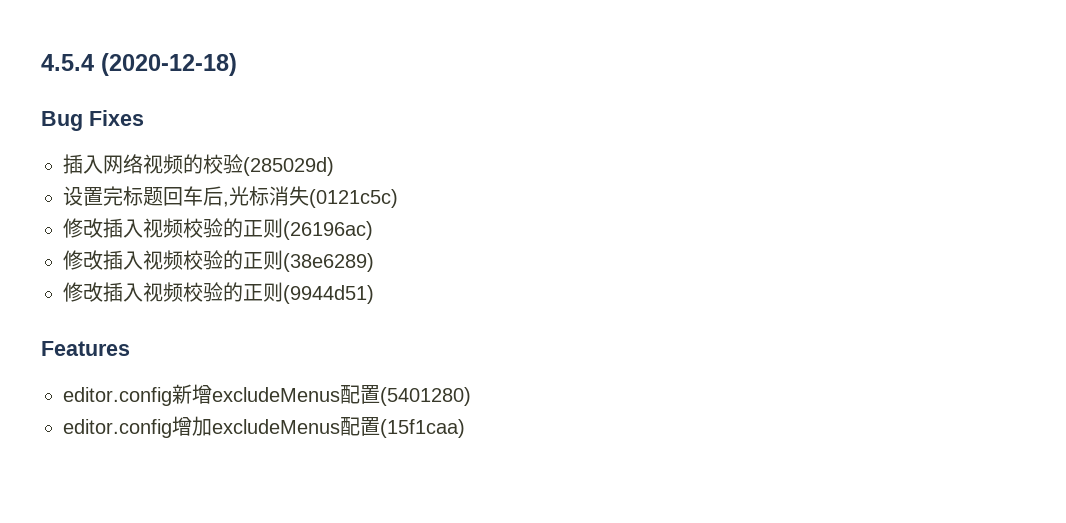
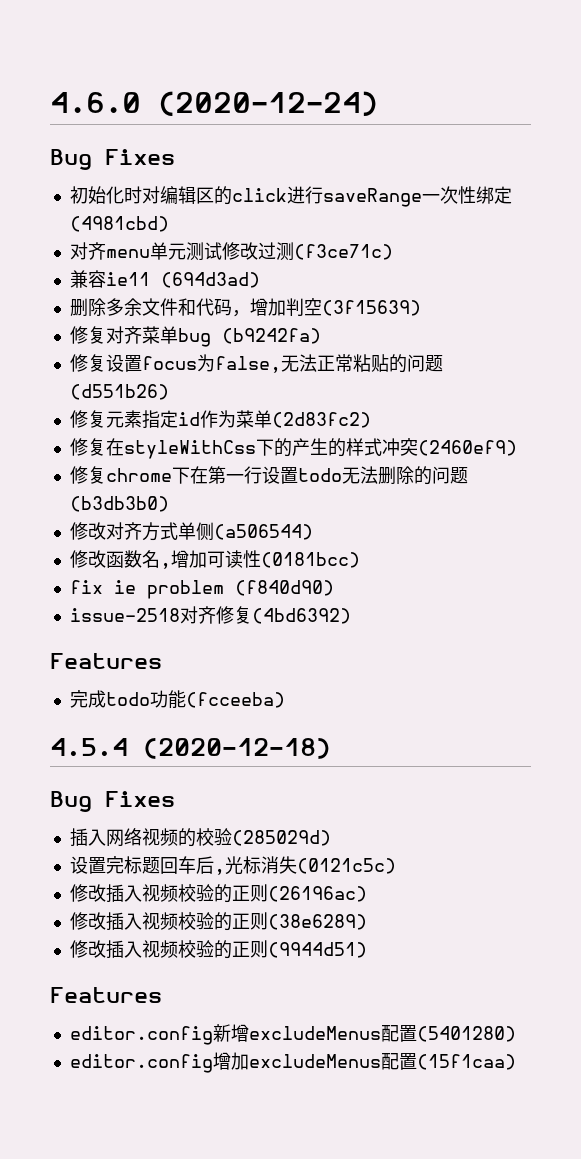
(41, 62) none -> [50,91,378,116] [50,149,175,170] [69,186,512,207] [69,216,169,232] [69,242,393,261] [69,270,260,288] [69,298,421,317] [69,326,321,347] [69,354,443,373] [69,384,169,400] [69,410,371,429] [69,438,517,459] [69,466,468,485] [69,496,169,512] [69,522,313,541] [69,550,360,569] [69,580,334,599] [69,606,351,624] [50,653,162,669] [69,690,285,709] 4.6.0 (2020-12-24) // Bug Fixes // 初始化时对编辑区的click进行saveRange一次性绑定(4981cbd) // 对齐menu单元测试修改过测(f3ce71c) // 兼容ie11 (694d3ad) // 删除多余文件和代码，增加判空(3f15639) // 修复对齐菜单bug (b9242fa) // 修复设置focus为false,无法正常粘贴的问题(d551b26) // 修复元素指定id作为菜单(2d83fc2) // 修复在styleWithCss下的产生的样式冲突(2460ef9) // 修复chrome下在第一行设置todo无法删除的问题(b3db3b0) // 修改对齐方式单侧(a506544) // 修改函数名,增加可读性(0181bcc) // fix ie problem (f840d90) // issue-2518对齐修复(4bd6392) // Features // 完成todo功能(fcceeba) //

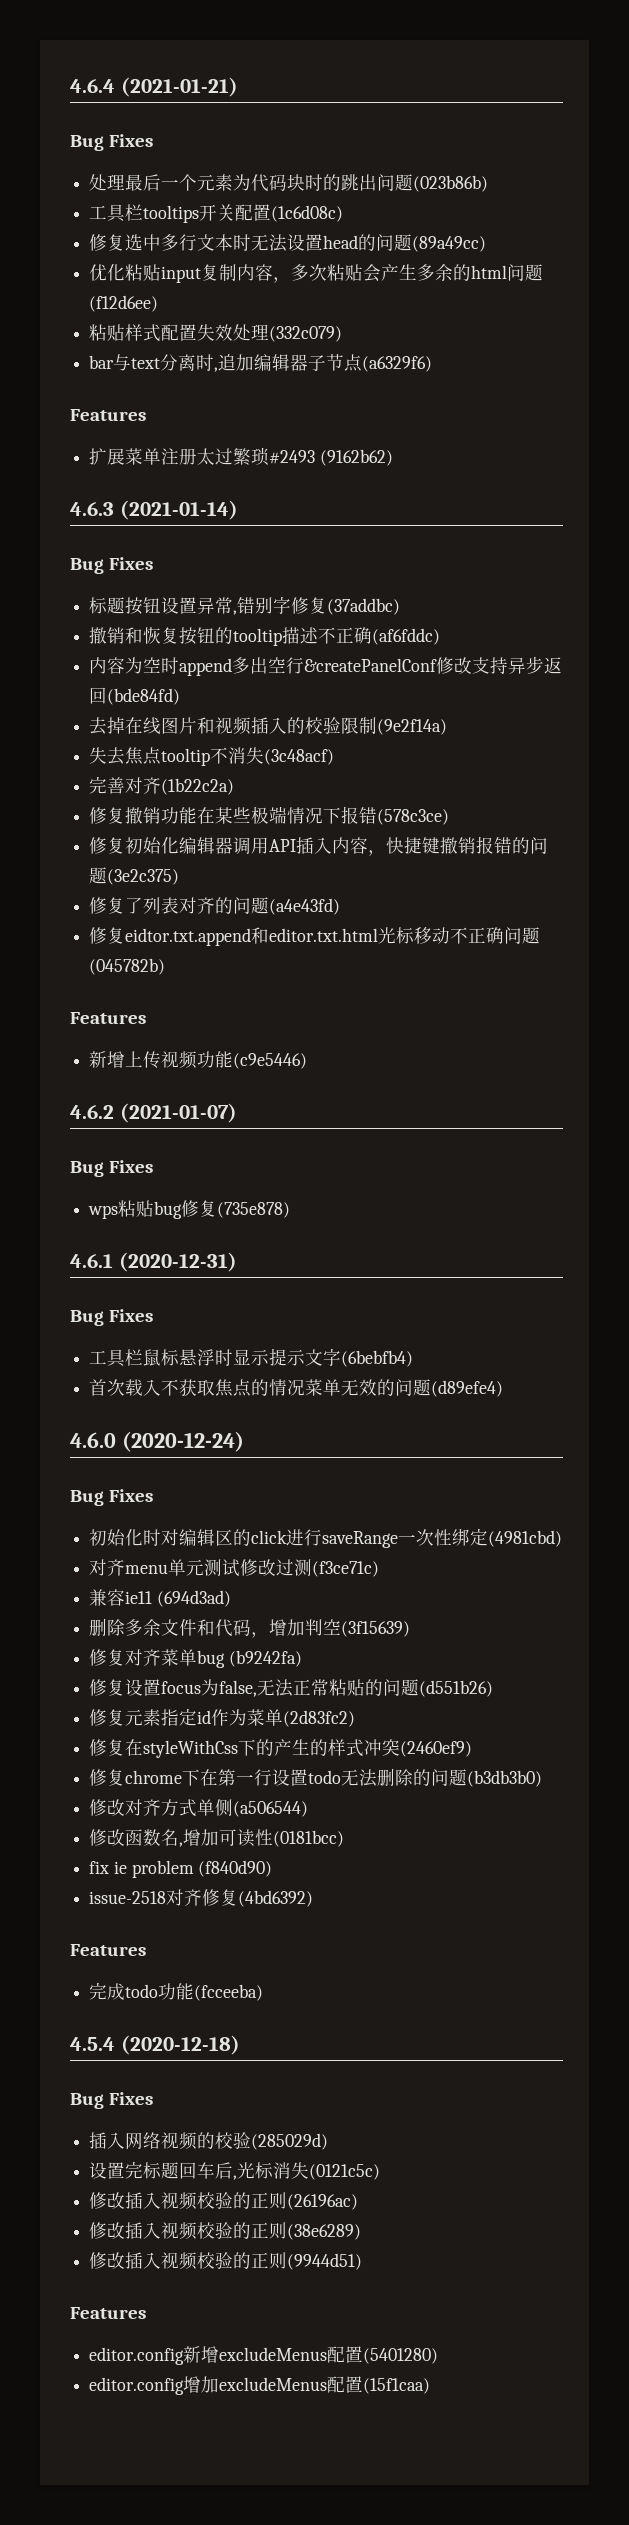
(50, 102) none -> [70,77,238,97] [70,134,154,151] [89,174,489,192] [89,204,344,223] [89,234,487,252] [89,264,544,283] [89,295,159,312] [89,324,343,342] [89,354,433,372] [70,409,146,421] [89,447,393,466] [70,500,238,520] [70,557,154,574] [89,596,401,615] [89,627,441,646] [89,656,563,676] [89,687,181,705] [89,717,448,735] [89,747,335,766] [89,776,235,795] [89,806,450,825] [89,836,549,856] [89,867,180,885] [89,897,341,915] [89,927,541,946] [89,958,166,975] [70,1012,146,1024] [89,1051,308,1069] [70,1103,237,1123] [70,1160,154,1177] [88,1200,291,1219] [70,1252,237,1272] [70,1309,154,1326] [89,1348,414,1367] [89,1379,504,1397] 4.6.4 (2021-01-21) // Bug Fixes // 处理最后一个元素为代码块时的跳出问题(023b86b) // 工具栏tooltips开关配置(1c6d08c) // 修复选中多行文本时无法设置head的问题(89a49cc) // 优化粘贴input复制内容，多次粘贴会产生多余的html问题(f12d6ee) // 粘贴样式配置失效处理(332c079) // bar与text分离时,追加编辑器子节点(a6329f6) // Features // 扩展菜单注册太过繁琐#2493 (9162b62) // 4.6.3 (2021-01-14) // Bug Fixes // 标题按钮设置异常,错别字修复(37addbc) // 撤销和恢复按钮的tooltip描述不正确(af6fddc) // 内容为空时append多出空行&createPanelConf修改支持异步返回(bde84fd) // 去掉在线图片和视频插入的校验限制(9e2f14a) // 失去焦点tooltip不消失(3c48acf) // 完善对齐(1b22c2a) // 修复撤销功能在某些极端情况下报错(578c3ce) // 修复初始化编辑器调用API插入内容，快捷键撤销报错的问题(3e2c375) // 修复了列表对齐的问题(a4e43fd) // 修复eidtor.txt.append和editor.txt.html光标移动不正确问题(045782b) // Features // 新增上传视频功能(c9e5446) // 4.6.2 (2021-01-07) // Bug Fixes // wps粘贴bug修复(735e878) // 4.6.1 (2020-12-31) // Bug Fixes // 工具栏鼠标悬浮时显示提示文字(6bebfb4) // 首次载入不获取焦点的情况菜单无效的问题(d89efe4) //

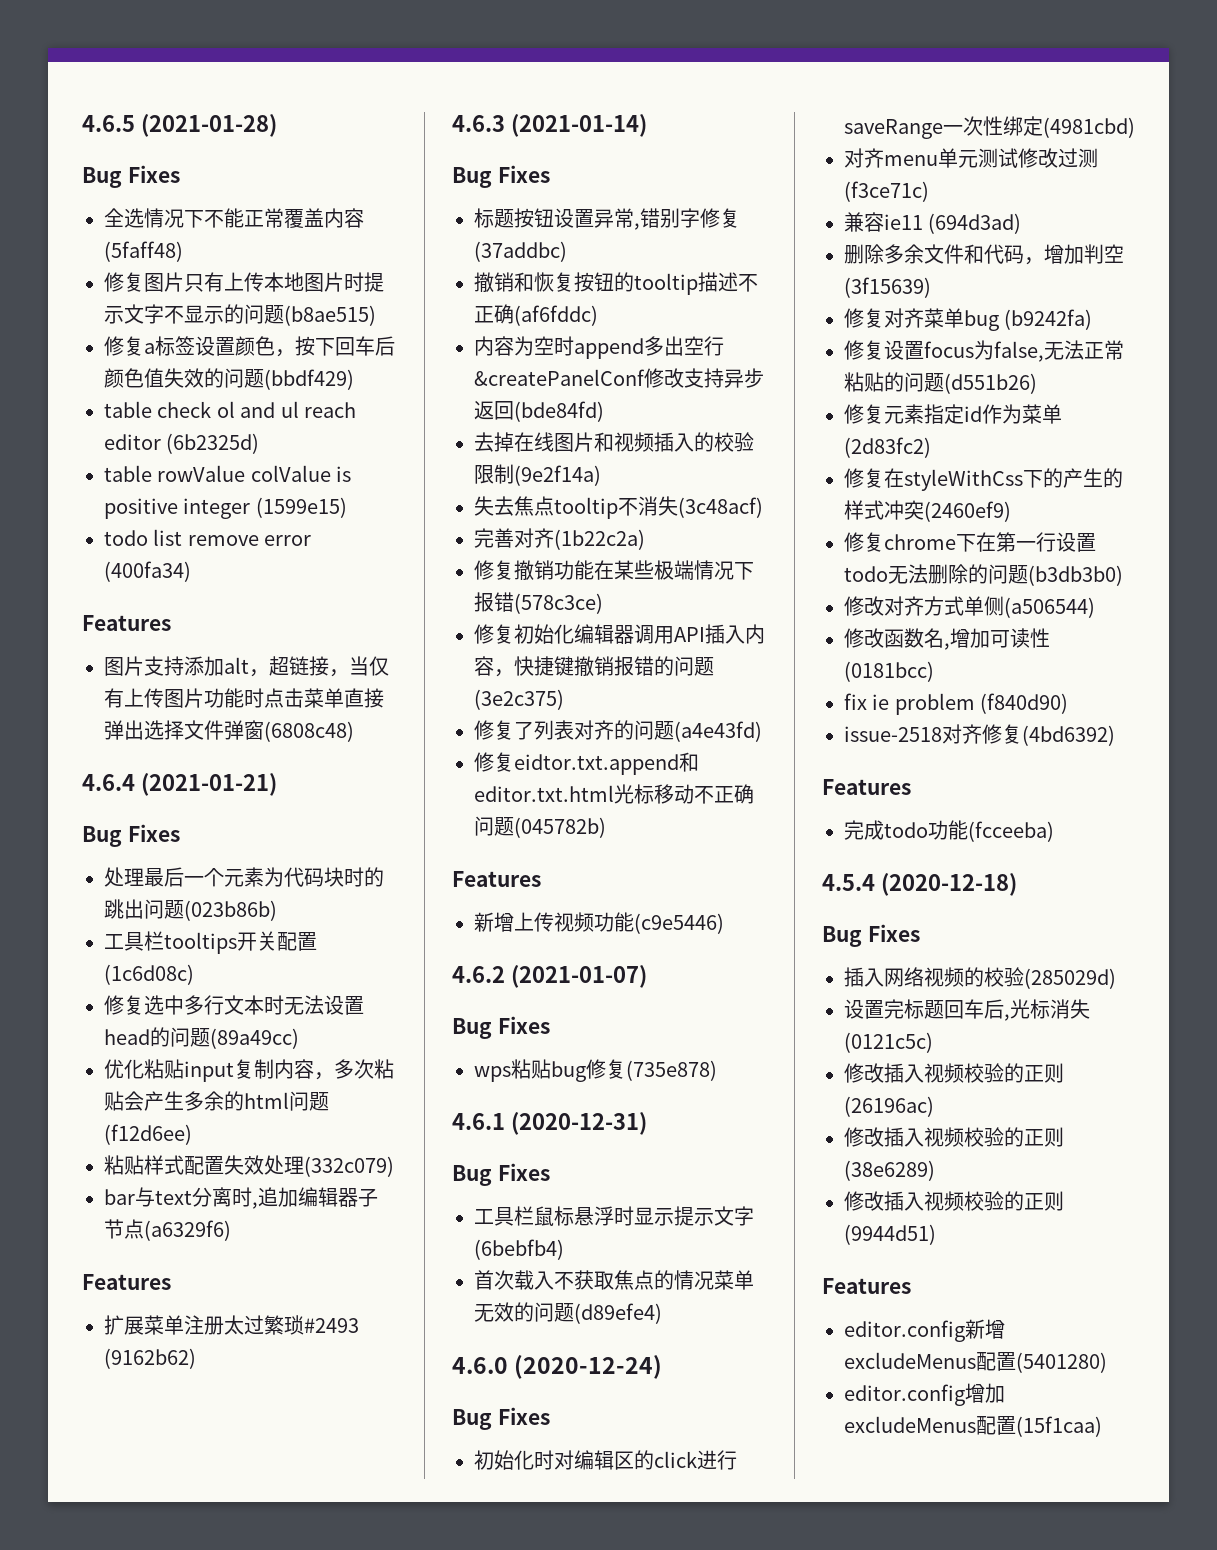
(70, 86) none -> [82,114,277,137] [82,165,180,188] [104,208,364,228] [104,241,183,262] [104,272,384,292] [104,304,376,326] [104,336,395,357] [104,368,354,390] [104,401,356,418] [104,433,260,454] [104,465,352,482] [104,497,347,519] [104,529,312,546] [104,561,191,582] [82,615,171,631] [104,656,389,677] [104,688,384,708] [104,720,354,742] 4.6.5 (2021-01-28) // Bug Fixes // 全选情况下不能正常覆盖内容(5faff48) // 修复图片只有上传本地图片时提示文字不显示的问题(b8ae515) // 修复a标签设置颜色，按下回车后颜色值失效的问题(bbdf429) // table check ol and ul reach editor (6b2325d) // table rowValue colValue is positive integer (1599e15) // todo list remove error (400fa34) // Features // 图片支持添加alt，超链接，当仅有上传图片功能时点击菜单直接弹出选择文件弹窗(6808c48) //

